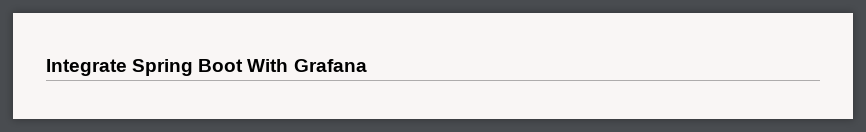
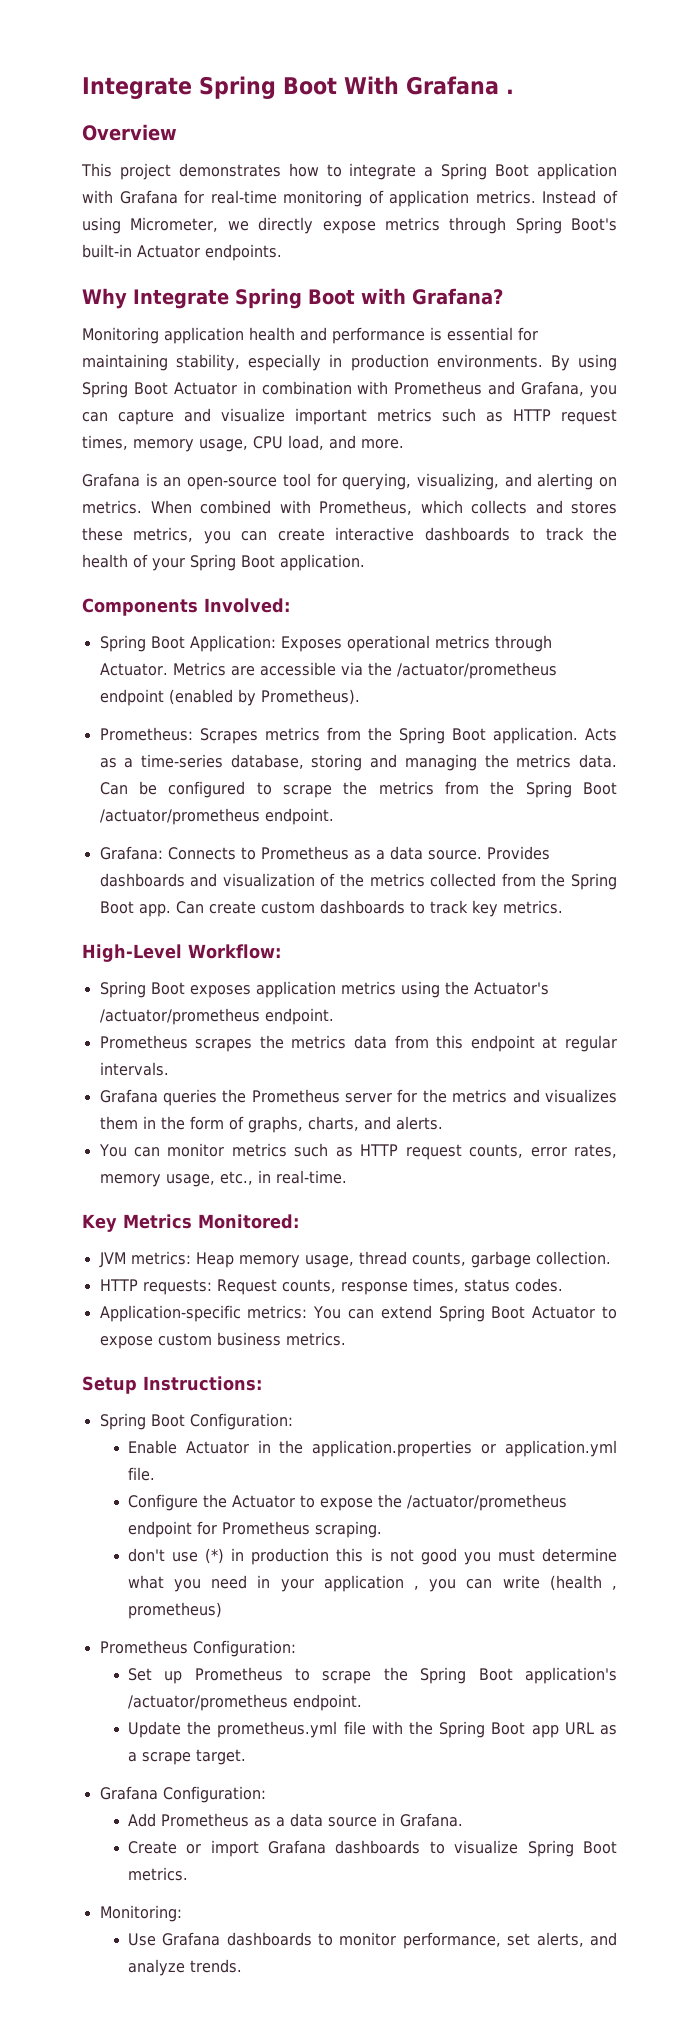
(367, 65) none -> [506,89,514,94] [82,124,177,141] [81,163,618,180] [82,190,618,207] [82,217,617,234] [82,244,282,261] [82,288,503,309] [82,327,538,344] [82,354,618,371] [82,381,618,398] [82,408,617,425] [82,435,404,452] [82,473,617,490] [82,500,617,515] [82,527,618,544] [82,554,365,571] [82,598,290,616] [99,635,552,652] [99,662,557,679] [99,689,360,706] [99,727,617,744] [99,754,617,771] [99,781,617,798] [99,808,334,825] [99,846,550,860] [99,873,618,890] [99,900,563,917] [82,944,281,962] [99,981,549,998] [99,1008,334,1025] [99,1035,618,1052] [99,1062,169,1076] [99,1089,617,1106] [99,1116,443,1133] [98,1143,617,1160] [99,1170,347,1187] [82,1214,299,1232] [98,1251,611,1268] [99,1278,563,1295] [99,1305,617,1322] [99,1332,346,1349] [82,1376,262,1394] [99,1413,293,1430] [127,1440,617,1457] [127,1467,155,1481] [127,1494,567,1511] [127,1521,382,1538] [127,1548,618,1565] [127,1575,617,1592] [127,1602,222,1619] [99,1640,296,1657] [127,1667,617,1684] [127,1694,362,1711] [127,1721,617,1738] [127,1749,246,1765] [99,1786,266,1803] [127,1813,463,1827] [127,1840,617,1857] [127,1867,188,1881] [99,1905,182,1922] [127,1932,617,1949] [127,1959,242,1976] . // Overview // This project demonstrates how to integrate a Spring Boot application with Grafana for real-time monitoring of application metrics. Instead of using Micrometer, we directly expose metrics through Spring Boot's built-in Actuator endpoints. // Why Integrate Spring Boot with Grafana? // Monitoring application health and performance is essential for maintaining stability, especially in production environments. By using Spring Boot Actuator in combination with Prometheus and Grafana, you can capture and visualize important metrics such as HTTP request times, memory usage, CPU load, and more. // Grafana is an open-source tool for querying, visualizing, and alerting on metrics. When combined with Prometheus, which collects and stores these metrics, you can create interactive dashboards to track the health of your Spring Boot application. // Components Involved: // Spring Boot Application: Exposes operational metrics through Actuator. Metrics are accessible via the /actuator/prometheus endpoint (enabled by Prometheus). // Prometheus: Scrapes metrics from the Spring Boot application. Acts as a time-series database, storing and managing the metrics data. Can be configured to scrape the metrics from the Spring Boot /actuator/prometheus endpoint. // Grafana: Connects to Prometheus as a data source. Provides dashboards and visualization of the metrics collected from the Spring Boot app. Can create custom dashboards to track key metrics. // High-Level Workflow: // Spring Boot exposes application metrics using the Actuator's /actuator/prometheus endpoint. // Prometheus scrapes the metrics data from this endpoint at regular intervals. // Grafana queries the Prometheus server for the metrics and visualizes them in the form of graphs, charts, and alerts. // You can monitor metrics such as HTTP request counts, error rates, memory usage, etc., in real-time. // Key Metrics Monitored: // JVM metrics: Heap memory usage, thread counts, garbage collection. // HTTP requests: Request counts, response times, status codes. // Application-specific metrics: You can extend Spring Boot Actuator to expose custom business metrics. // Setup Instructions: // Spring Boot Configuration: // Enable Actuator in the application.properties or application.yml file. // Configure the Actuator to expose the /actuator/prometheus endpoint for Prometheus scraping. // don't use (*) in production this is not good you must determine what you need in your application , you can write (health , prometheus) // Prometheus Configuration: // Set up Prometheus to scrape the Spring Boot application's /actuator/prometheus endpoint. // Update the prometheus.yml file with the Spring Boot app URL as a scrape target. // Grafana Configuration: // Add Prometheus as a data source in Grafana. // Create or import Grafana dashboards to visualize Spring Boot metrics. // Monitoring: // Use Grafana dashboards to monitor performance, set alerts, and analyze trends.

